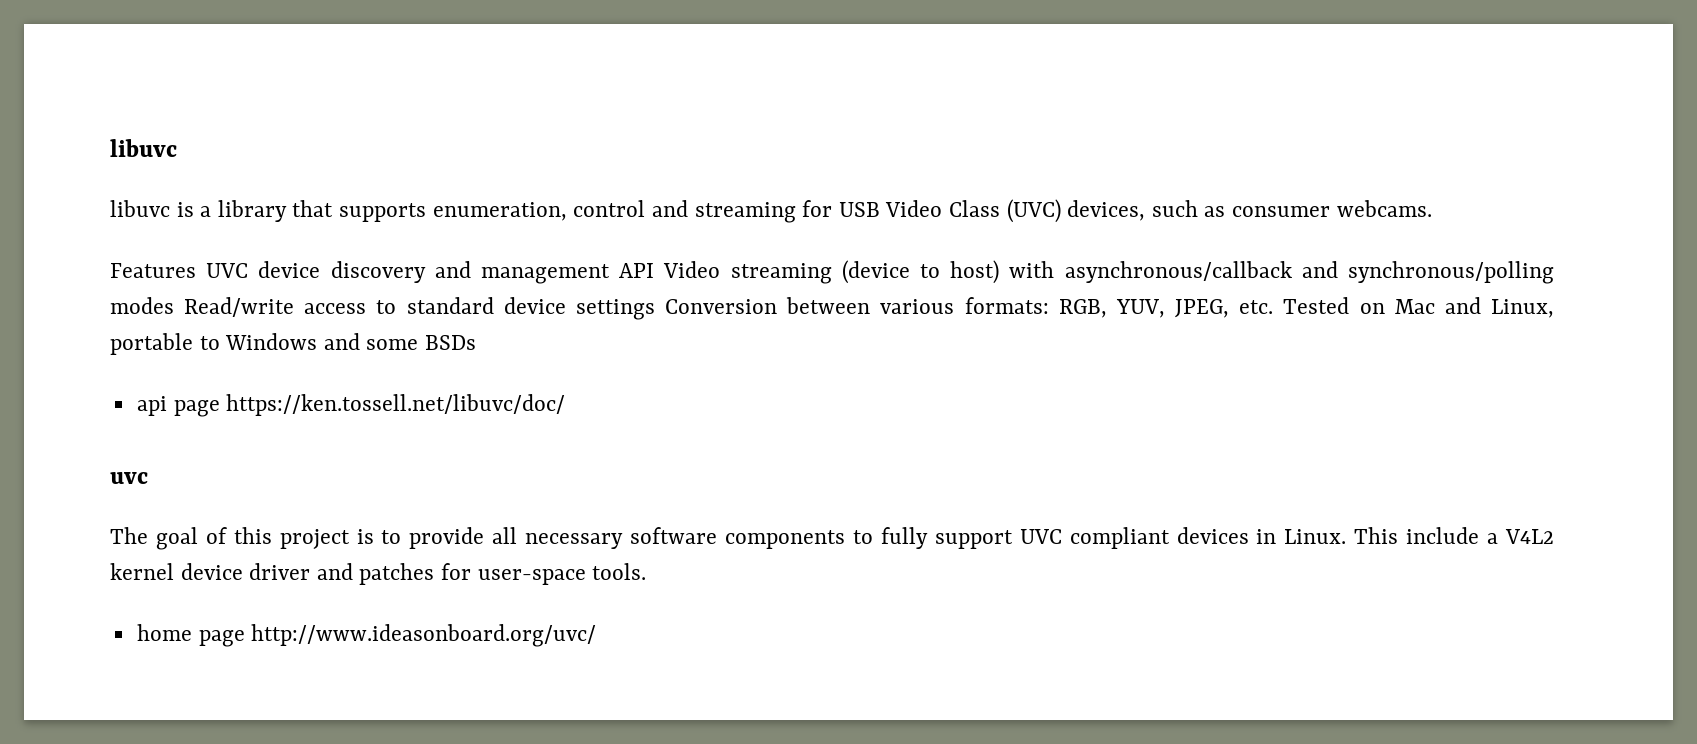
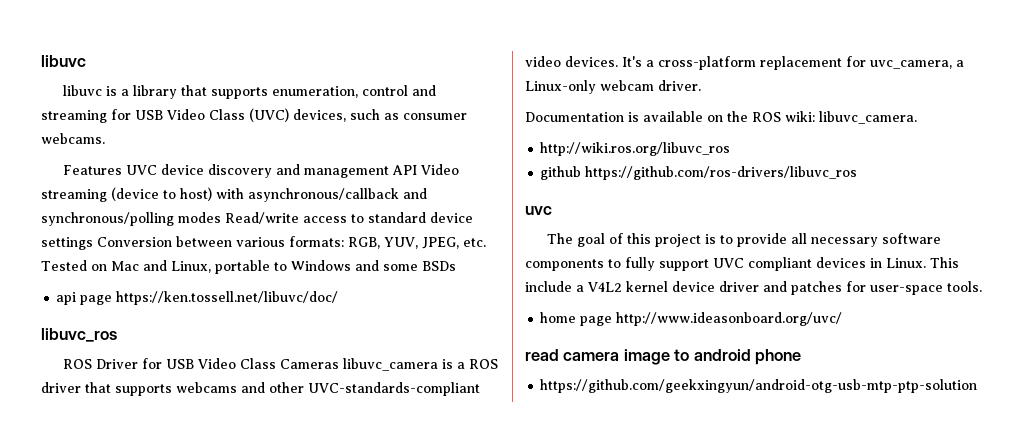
(566, 405) none -> [41,328,117,342] [62,358,498,371] [41,382,480,396] [525,56,964,70] [525,80,701,94] [525,111,917,124] [540,142,731,156] [540,166,858,180] // libuvc_ros // ROS Driver for USB Video Class Cameras libuvc_camera is a ROS driver that supports webcams and other UVC-standards-compliant video devices. It's a cross-platform replacement for uvc_camera, a Linux-only webcam driver. // Documentation is available on the ROS wiki: libuvc_camera. // http://wiki.ros.org/libuvc_ros // github https://github.com/ros-drivers/libuvc_ros
(597, 635) none -> [525,349,802,365] [540,379,978,393] // read camera image to android phone // https://github.com/geekxingyun/android-otg-usb-mtp-ptp-solution

